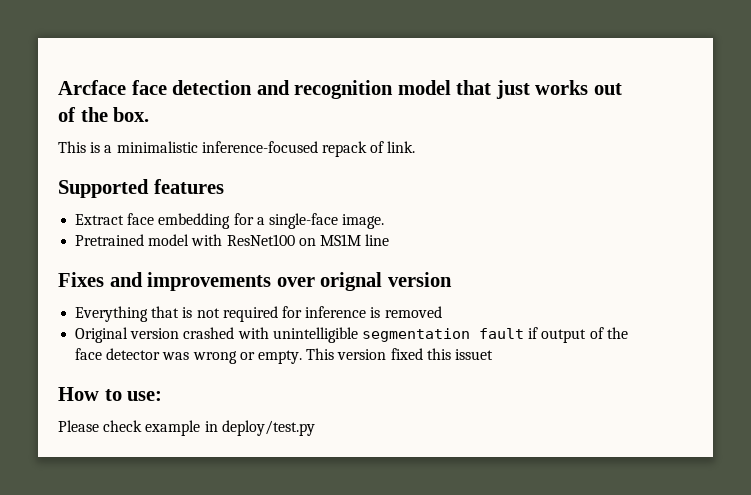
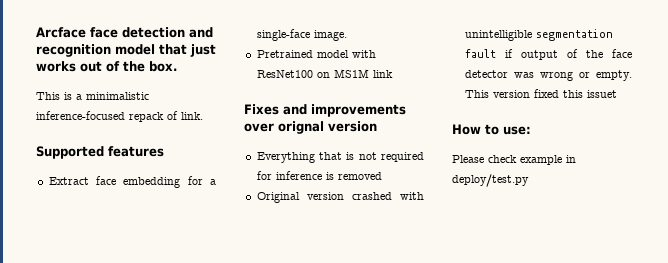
[365,234,390,246] line -> [372,70,393,78] link

